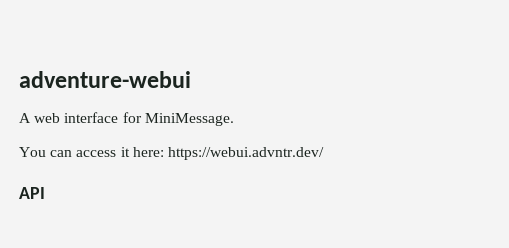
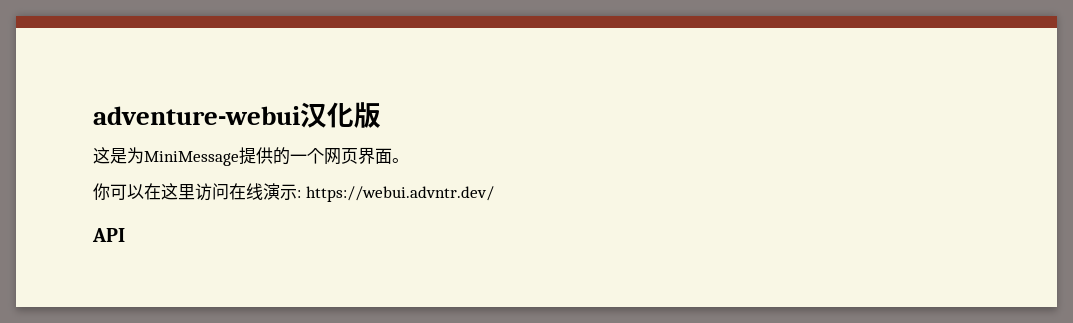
[19,112,234,126] [19,147,164,157] // A web interface for MiniMessage. // You can access it here: -> [300,102,381,128] [93,147,409,166] [93,183,301,201] 汉化版 // 这是为MiniMessage提供的一个网页界面。 // 你可以在这里访问在线演示:

